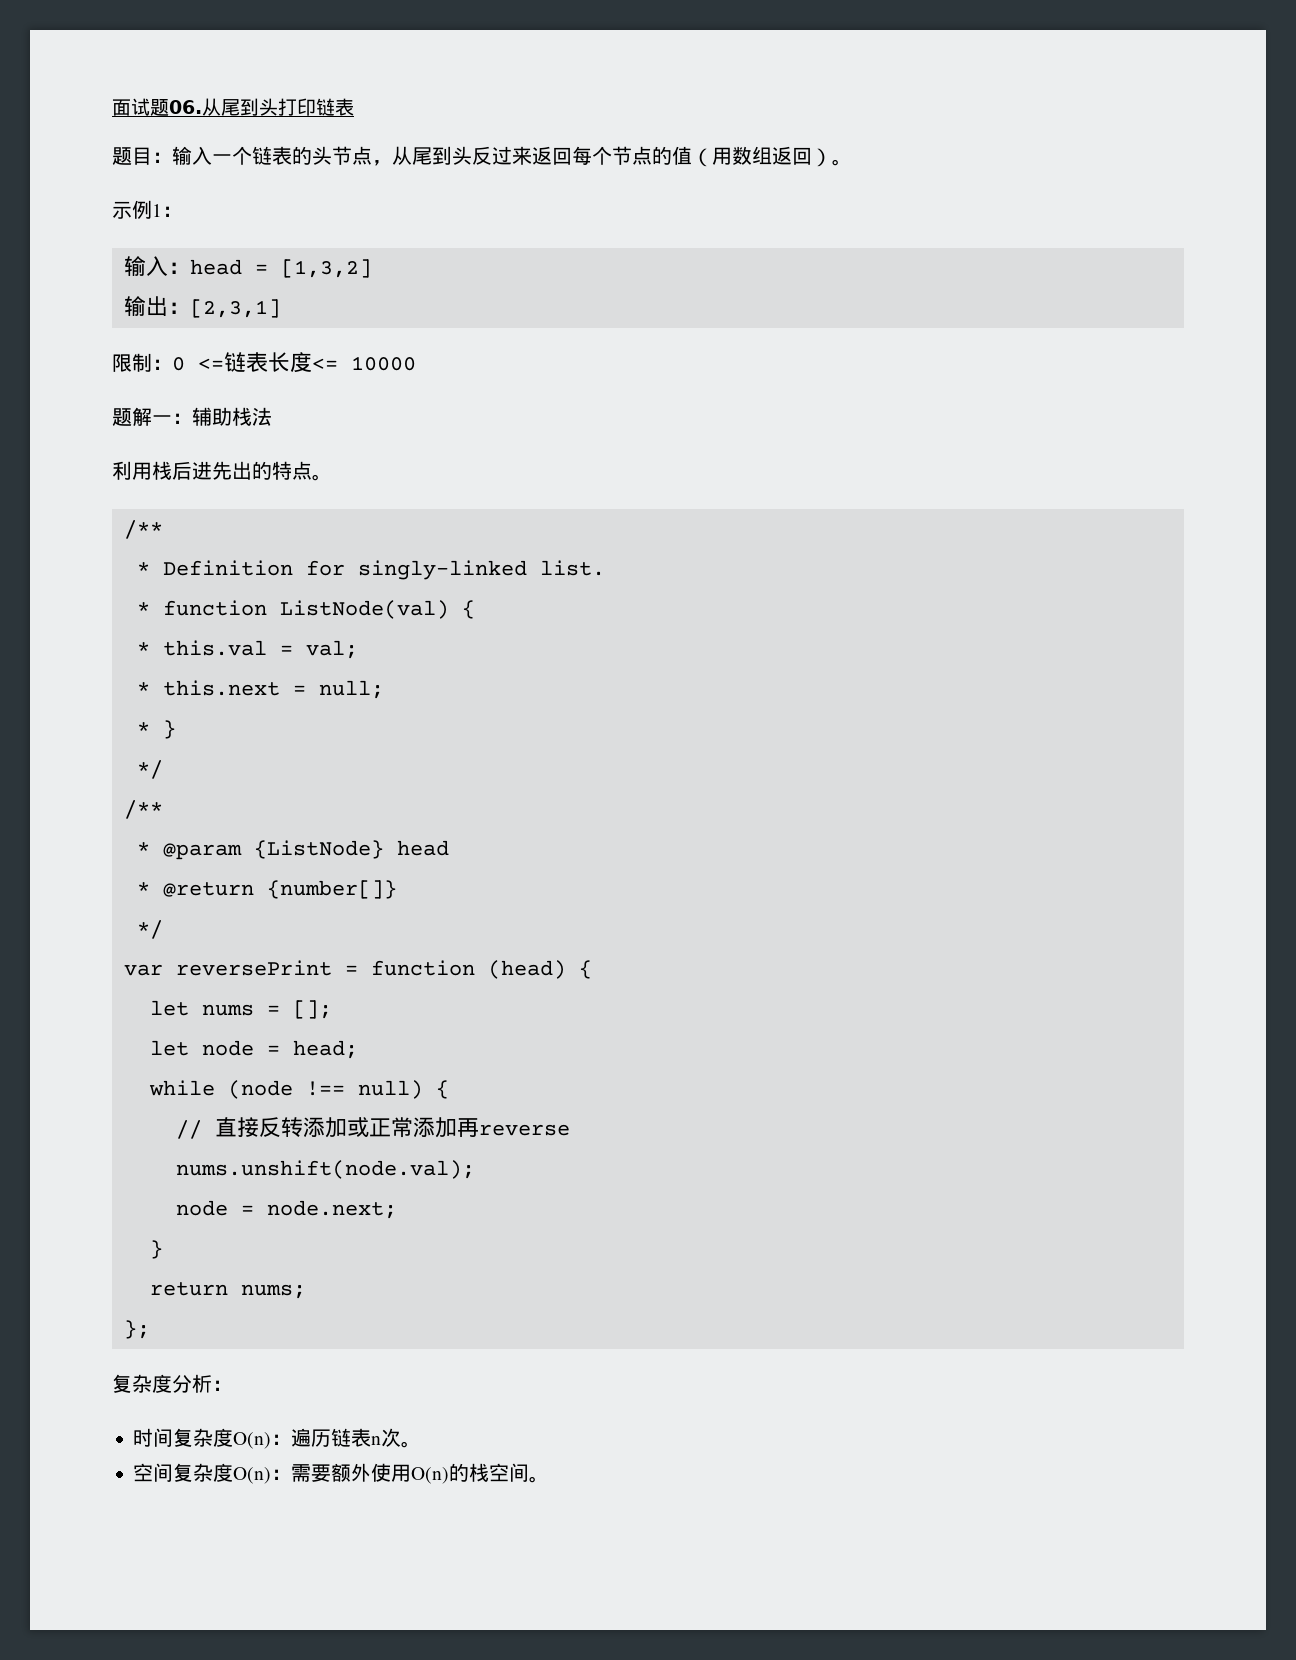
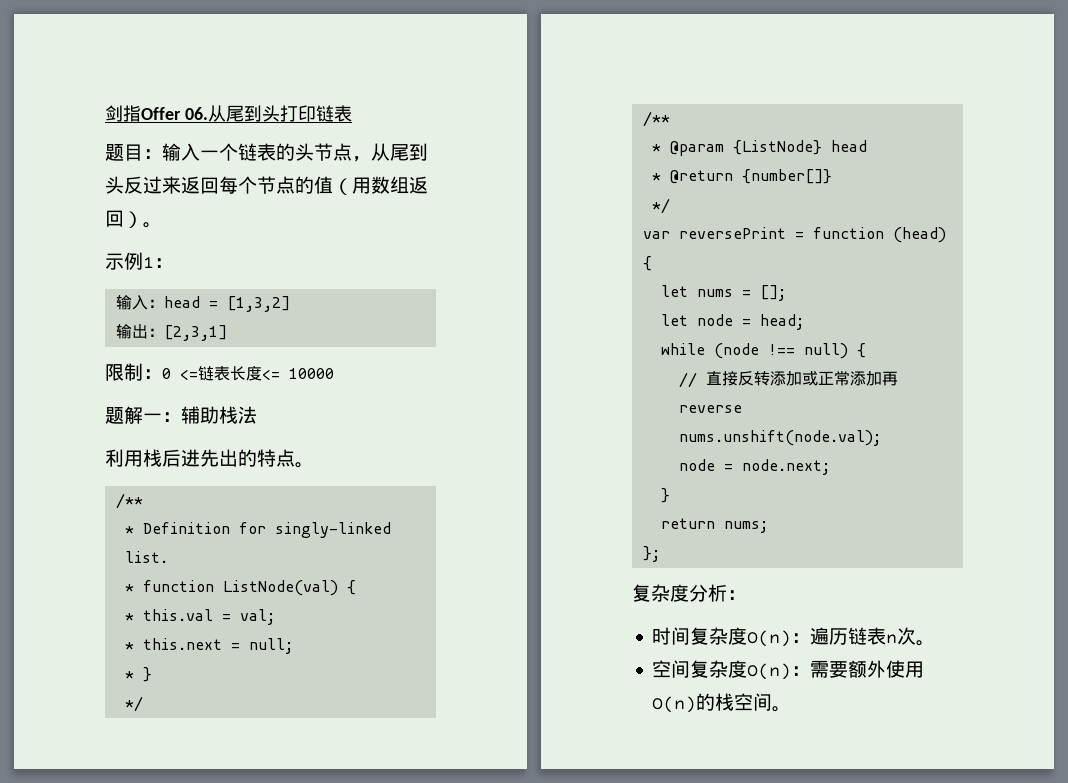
[112,98,169,116] 面试题 -> [105,105,181,122] 剑指Offer

